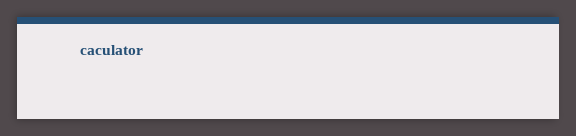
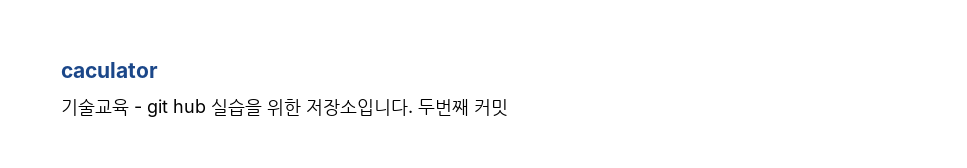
(143, 50) none -> [61,98,508,117] // 기술교육 - git hub 실습을 위한 저장소입니다. 두번째 커밋

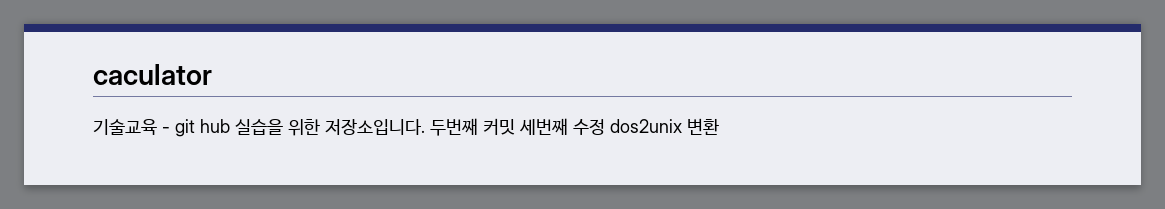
(508, 108) none -> [519,118,719,135] 세번째 수정 dos2unix 변환

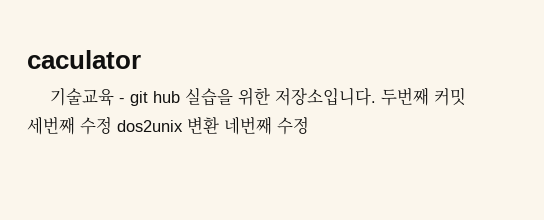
(719, 126) none -> [224,116,309,135] 네번째 수정

